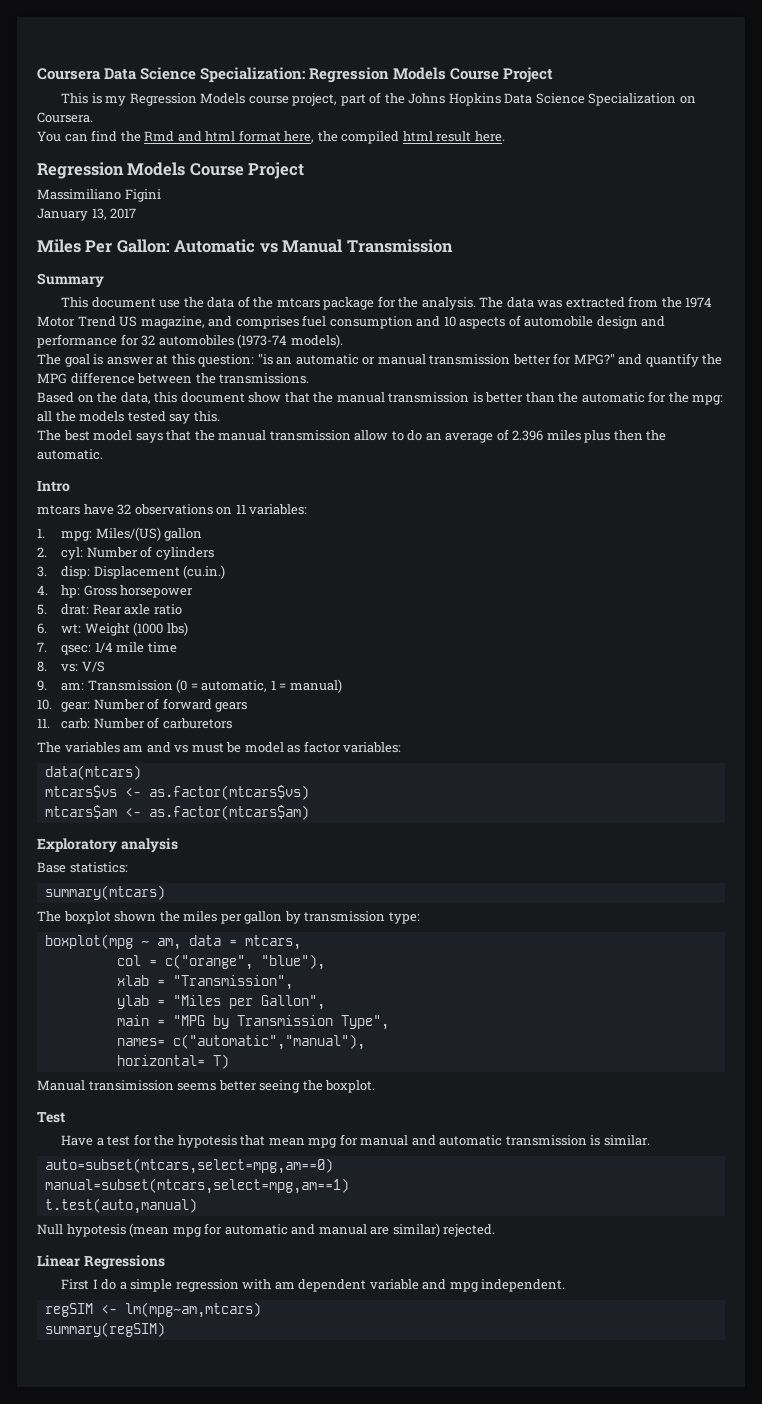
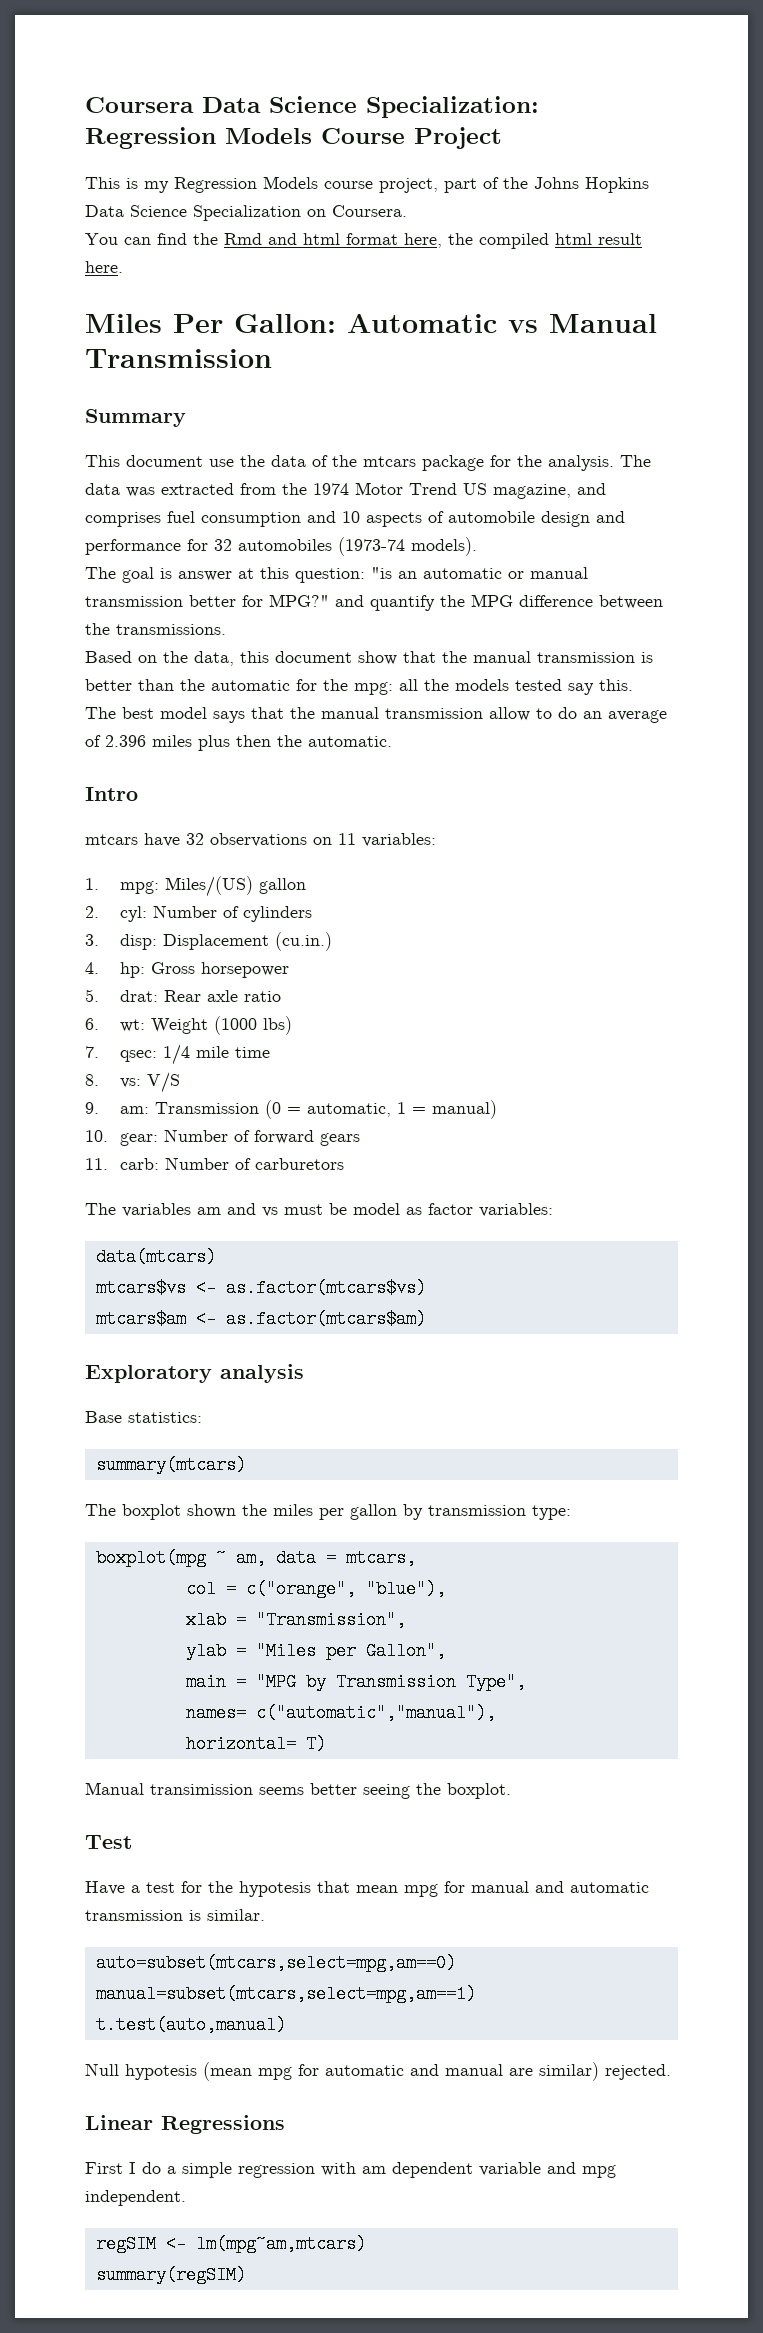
[37,162,305,179] [37,189,161,202] [37,208,137,221] // Regression Models Course Project // Massimiliano Figini // January 13, 2017 -> (123, 267) none

